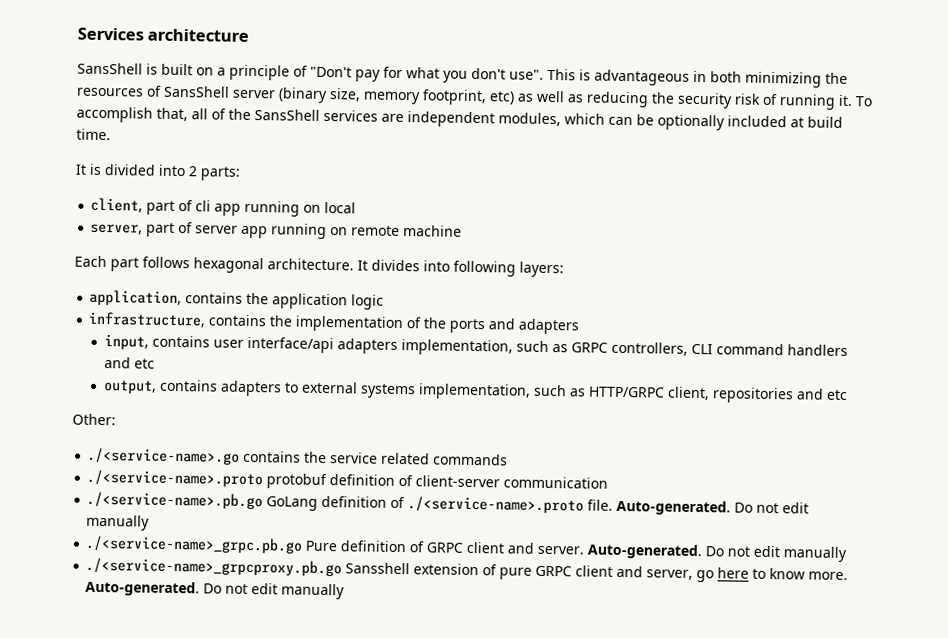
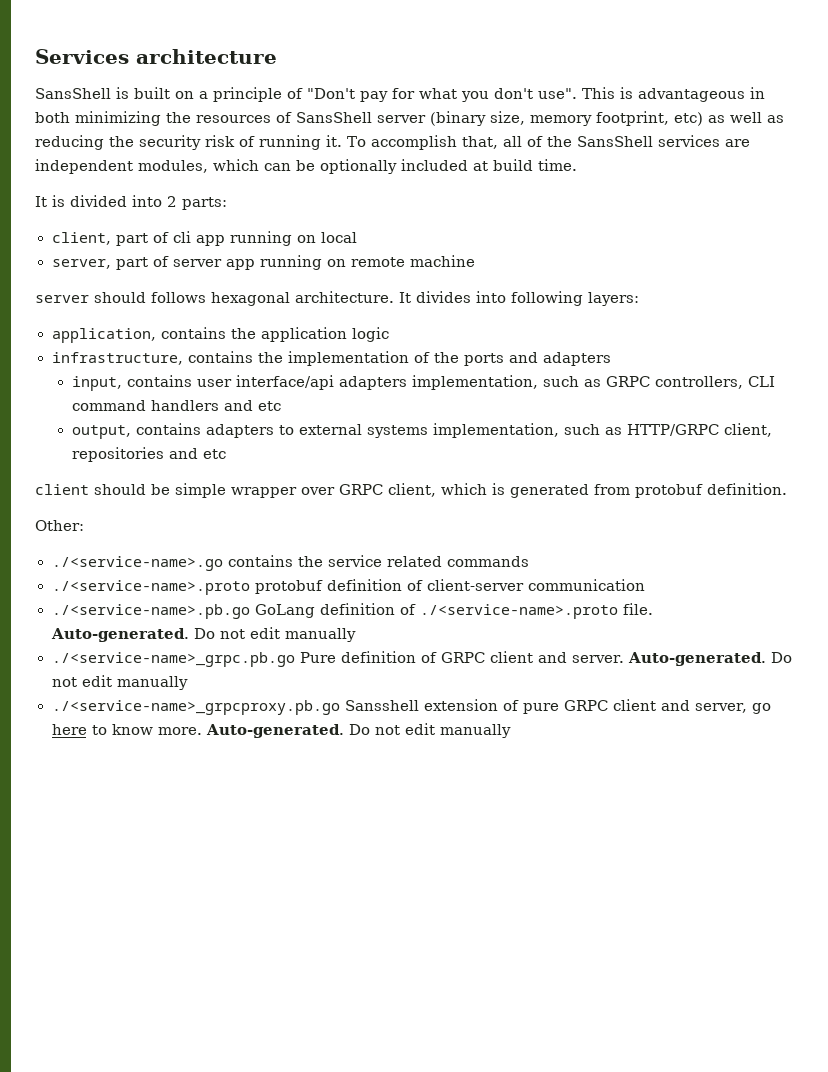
[74,255,139,272] Each part -> [35,292,146,303] server should
(848, 395) none -> [35,483,787,498] // client should be simple wrapper over GRPC client, which is generated from protobuf definition.

